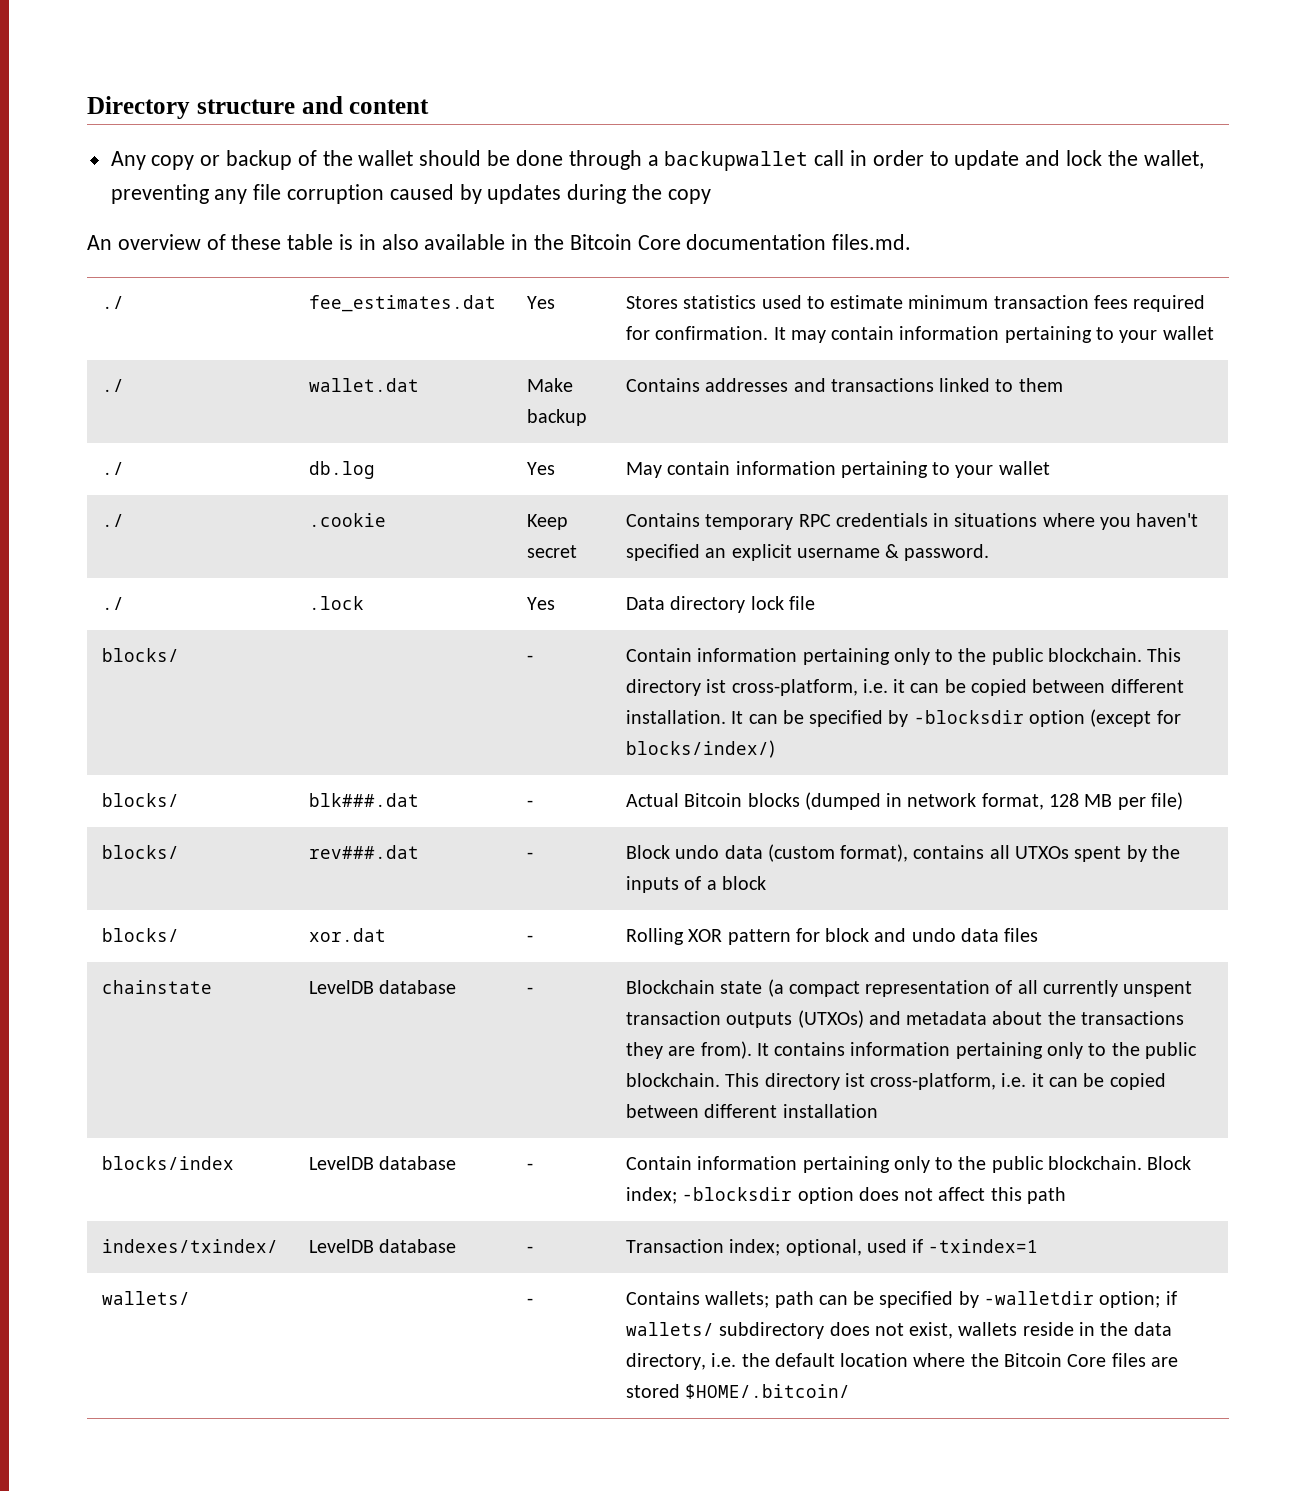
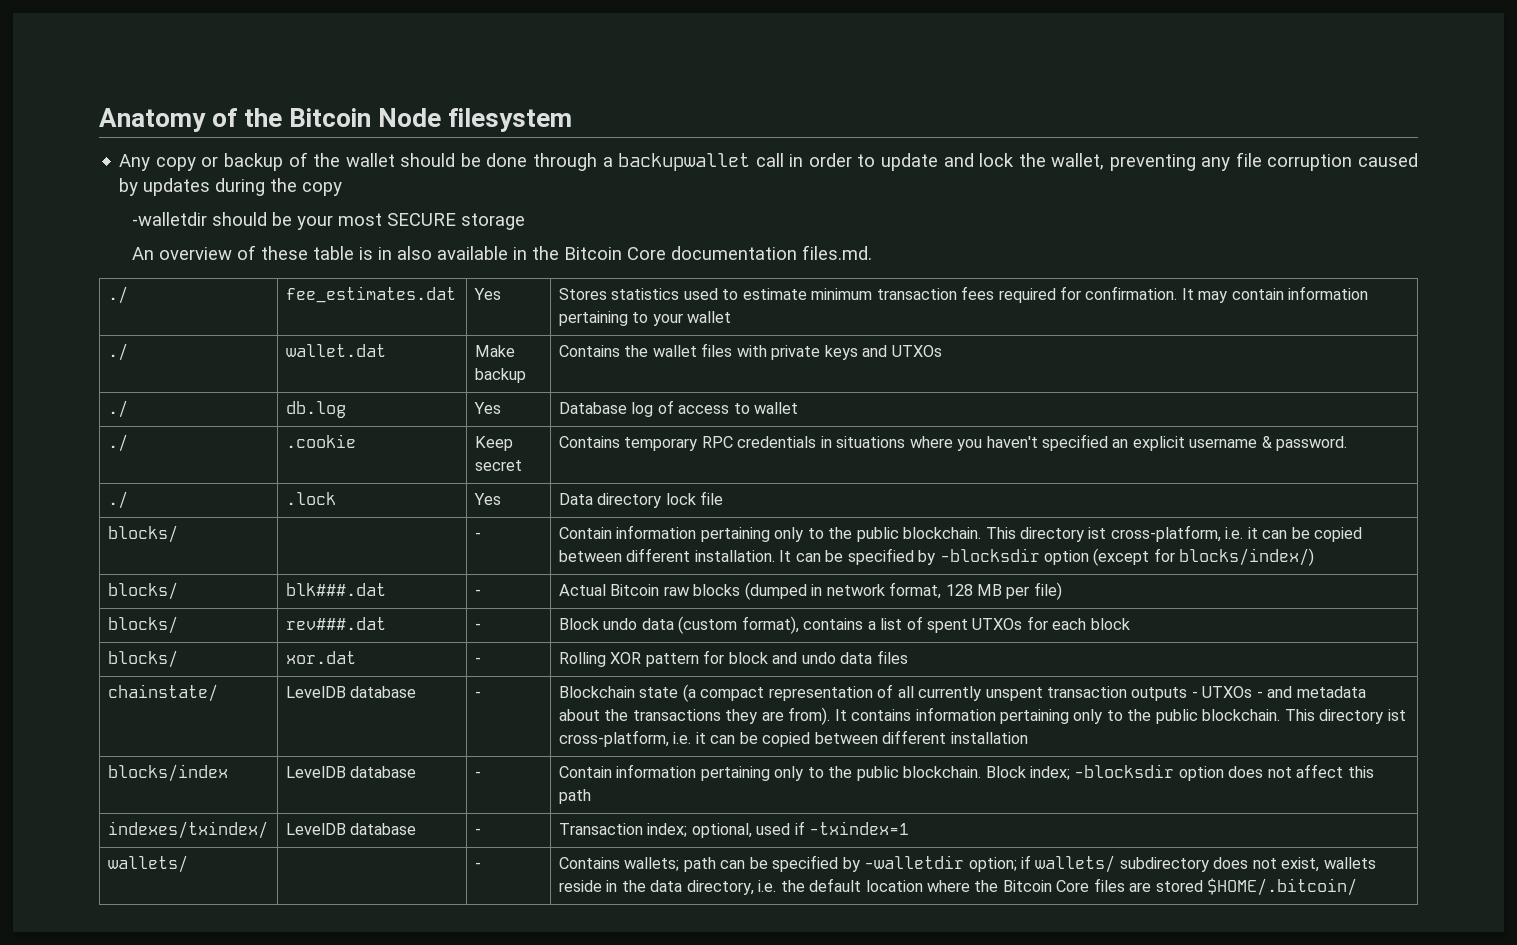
[87,96,430,119] Directory structure and content -> [99,108,573,132] Anatomy of the Bitcoin Node filesystem
(711, 196) none -> [132,212,526,230] // -walletdir should be your most SECURE storage
[705,378,1063,392] [102,462,125,475] [309,461,376,479] [527,462,556,475] [626,461,994,478] addresses and transactions linked to them // ./ | db.log | Yes | May contain information pertaining to your -> [624,343,942,360] [107,400,128,418] [285,401,346,418] [473,402,501,414] [558,400,750,417] the wallet files with private keys and UTXOs // ./ | db.log | Yes | Database log of access to
(743, 800) none -> [663,586,690,596] raw
[989,845,1180,862] [626,876,717,893] all UTXOs spent by the inputs of a -> [867,616,1087,633] a list of spent UTXOs for each
[102,980,213,994] chainstate -> [107,684,218,702] chainstate/
[797,1010,864,1028] (UTXOs) -> [1191,686,1263,698] - UTXOs -

